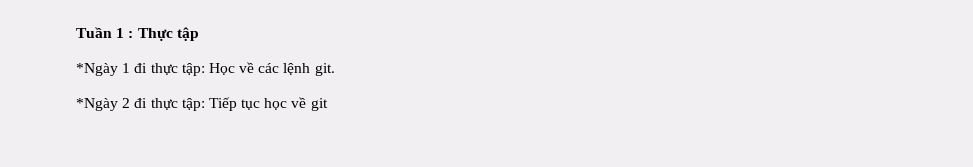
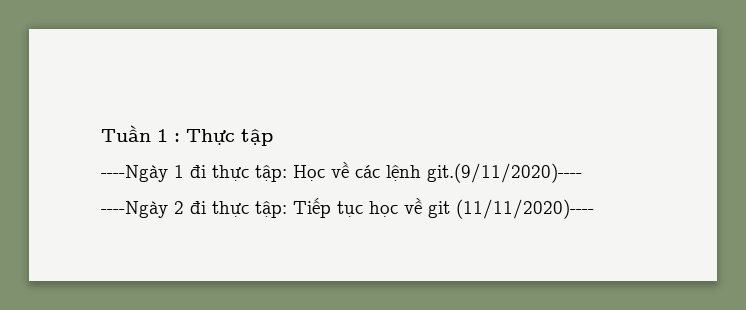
[76,63,118,76] *Ngày -> [101,165,168,182] ----Ngày
[314,63,335,76] [76,98,118,111] git. // *Ngày -> [427,163,582,183] [101,201,168,218] git.(9/11/2020)---- // ----Ngày
(328, 104) none -> [456,199,594,219] (11/11/2020)----

